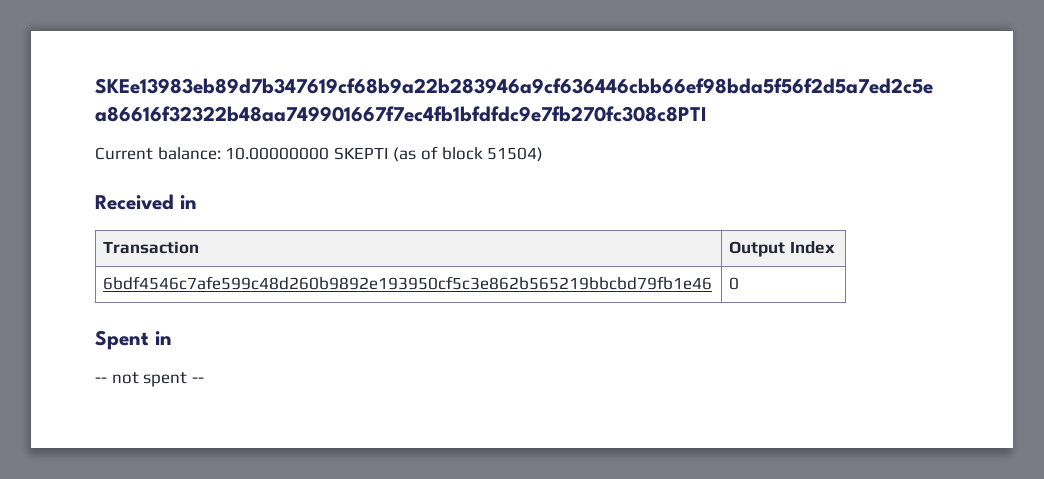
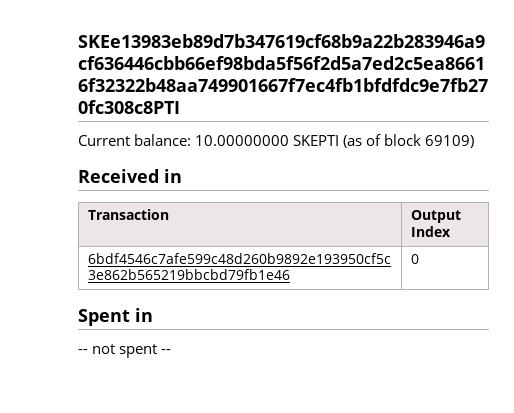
[487,147,544,162] 51504) -> [425,135,475,148] 69109)

